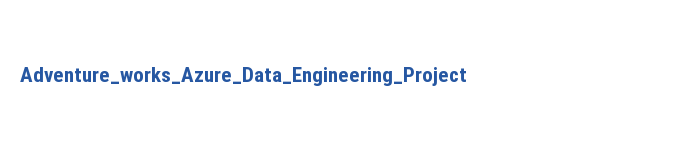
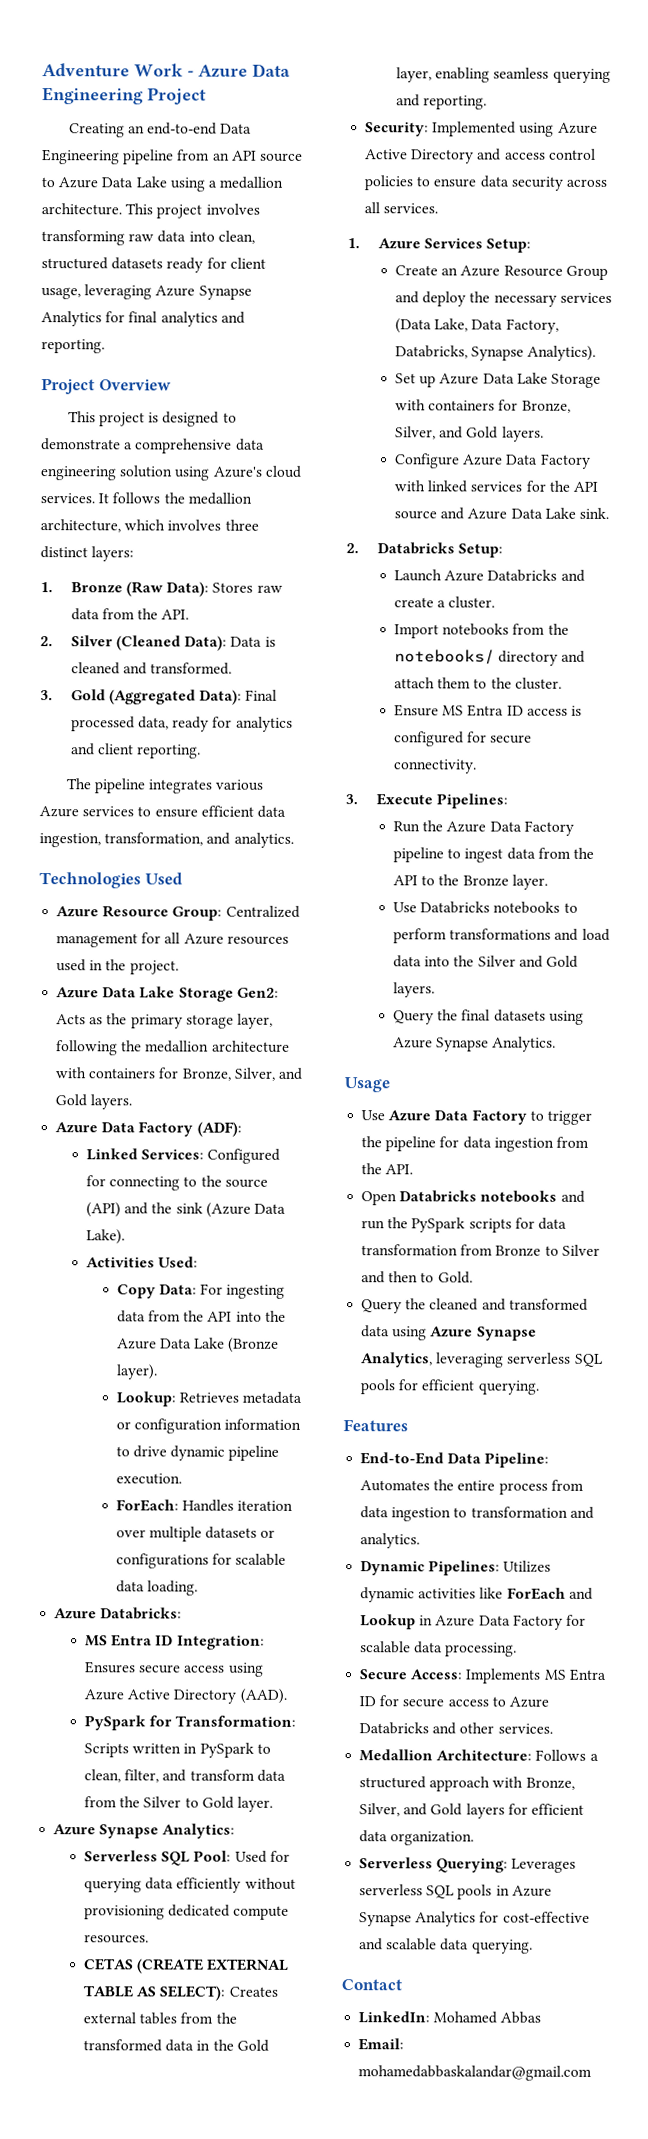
[20,67,467,86] Adventure_works_Azure_Data_Engineering_Project -> [42,63,291,78] [42,87,207,105] [68,122,253,138] [42,149,303,165] [41,176,284,192] [41,203,260,219] [41,230,255,246] [41,257,266,273] [41,284,252,300] [41,311,245,327] [41,339,105,354] [41,378,172,395] [67,411,237,427] [41,438,265,454] [40,465,302,481] [40,492,252,505] [40,519,259,533] [40,546,135,562] [40,581,283,597] [70,608,190,621] [40,635,276,651] [70,662,233,675] [40,689,278,705] [70,716,293,732] [70,743,202,759] [65,778,264,794] [39,805,286,818] [39,832,294,848] [39,872,183,889] [56,905,300,921] [56,932,289,948] [56,959,179,975] [56,986,279,1002] [56,1013,273,1029] [56,1040,290,1056] [55,1067,303,1081] [55,1094,133,1110] [55,1121,242,1137] [85,1148,281,1164] [85,1175,268,1191] [85,1202,286,1218] [85,1229,125,1245] [85,1256,199,1268] [116,1283,286,1299] [116,1310,286,1323] [116,1337,280,1353] [115,1364,158,1380] [115,1391,303,1407] [115,1418,302,1434] [115,1445,280,1461] [115,1473,182,1485] [115,1499,294,1512] [115,1526,276,1542] [115,1553,287,1569] [115,1580,199,1596] [54,1607,183,1620] [84,1634,265,1650] [83,1661,264,1677] [83,1688,287,1704] [83,1715,297,1731] [83,1742,271,1758] [83,1769,286,1783] [83,1796,273,1812] [53,1823,236,1839] [83,1850,290,1866] [83,1877,296,1893] [83,1904,290,1920] [83,1934,149,1944] [83,1958,290,1974] [82,1985,278,2001] [82,2012,237,2025] [82,2039,269,2052] [395,67,611,83] [395,94,488,110] [365,121,598,137] [365,148,596,164] [364,175,607,191] [364,202,439,214] [347,238,532,253] [394,265,608,280] [394,291,612,307] [394,318,559,334] [394,345,597,361] [394,372,601,388] [394,399,571,413] [394,426,544,442] [393,453,591,469] [393,480,598,493] [393,507,609,520] [346,542,504,558] [393,569,585,582] [393,596,496,609] [393,623,569,639] [393,649,586,666] [393,677,562,690] [393,704,582,717] [393,731,533,747] [392,759,477,774] [345,793,509,809] [392,820,574,836] [392,847,594,863] [392,874,548,890] [392,901,578,914] [392,928,610,944] [392,955,578,968] [392,982,435,998] [392,1009,584,1025] [392,1036,557,1052] [344,1077,390,1093] [361,1109,592,1125] [361,1136,589,1152] [361,1163,414,1175] [361,1190,585,1206] [361,1217,567,1233] [361,1244,600,1257] [361,1271,473,1284] [361,1298,588,1314] [361,1325,537,1341] [361,1352,603,1368] [360,1379,539,1395] [343,1419,408,1432] [360,1452,550,1468] [360,1479,584,1495] [360,1506,594,1522] [360,1533,421,1549] [360,1560,552,1576] [360,1587,593,1603] [360,1614,586,1630] [360,1641,518,1657] [359,1668,607,1684] [359,1695,549,1708] [359,1722,553,1735] [359,1749,599,1762] [359,1776,575,1792] [359,1803,584,1819] [359,1830,475,1846] [359,1857,577,1873] [359,1884,552,1900] [359,1911,590,1927] [359,1938,533,1954] [341,1979,402,1991] [358,2011,542,2024] [358,2038,405,2051] [358,2065,593,2081] Adventure Work - Azure Data Engineering Project // Creating an end-to-end Data Engineering pipeline from an API source to Azure Data Lake using a medallion architecture. This project involves transforming raw data into clean, structured datasets ready for client usage, leveraging Azure Synapse Analytics for final analytics and reporting. // Project Overview // This project is designed to demonstrate a comprehensive data engineering solution using Azure's cloud services. It follows the medallion architecture, which involves three distinct layers: // 1. Bronze (Raw Data): Stores raw data from the API. // 2. Silver (Cleaned Data): Data is cleaned and transformed. // 3. Gold (Aggregated Data): Final processed data, ready for analytics and client reporting. // The pipeline integrates various Azure services to ensure efficient data ingestion, transformation, and analytics. // Technologies Used // Azure Resource Group: Centralized management for all Azure resources used in the project. // Azure Data Lake Storage Gen2: Acts as the primary storage layer, following the medallion architecture with containers for Bronze, Silver, and Gold layers. // Azure Data Factory (ADF): // Linked Services: Configured for connecting to the source (API) and the sink (Azure Data Lake). // Activities Used: // Copy Data: For ingesting data from the API into the Azure Data Lake (Bronze layer). // Lookup: Retrieves metadata or configuration information to drive dynamic pipeline execution. // ForEach: Handles iteration over multiple datasets or configurations for scalable data loading. // Azure Databricks: // MS Entra ID Integration: Ensures secure access using Azure Active Directory (AAD). // PySpark for Transformation: Scripts written in PySpark to clean, filter, and transform data from the Silver to Gold layer. // Azure Synapse Analytics: // Serverless SQL Pool: Used for querying data efficiently without provisioning dedicated compute resources. // CETAS (CREATE EXTERNAL TABLE AS SELECT): Creates external tables from the transformed data in the Gold layer, enabling seamless querying and reporting. // Security: Implemented using Azure Active Directory and access control policies to ensure data security across all services. // 1. Azure Services Setup: // Create an Azure Resource Group and deploy the necessary services (Data Lake, Data Factory, Databricks, Synapse Analytics). // Set up Azure Data Lake Storage with containers for Bronze, Silver, and Gold layers. // Configure Azure Data Factory with linked services for the API source and Azure Data Lake sink. // 2. Databricks Setup: // Launch Azure Databricks and create a cluster. // Import notebooks from the notebooks/ directory and attach them to the cluster. // Ensure MS Entra ID access is configured for secure connectivity. // 3. Execute Pipelines: // Run the Azure Data Factory pipeline to ingest data from the API to the Bronze layer. // Use Databricks notebooks to perform transformations and load data into the Silver and Gold layers. // Query the final datasets using Azure Synapse Analytics. // Usage // Use Azure Data Factory to trigger the pipeline for data ingestion from the API. // Open Databricks notebooks and run the PySpark scripts for data transformation from Bronze to Silver and then to Gold. // Query the cleaned and transformed data using Azure Synapse Analytics, leveraging serverless SQL pools for efficient querying. // Features // End-to-End Data Pipeline: Automates the entire process from data ingestion to transformation and analytics. // Dynamic Pipelines: Utilizes dynamic activities like ForEach and Lookup in Azure Data Factory for scalable data processing. // Secure Access: Implements MS Entra ID for secure access to Azure Databricks and other services. // Medallion Architecture: Follows a structured approach with Bronze, Silver, and Gold layers for efficient data organization. // Serverless Querying: Leverages serverless SQL pools in Azure Synapse Analytics for cost-effective and scalable data querying. // Contact // LinkedIn: Mohamed Abbas // Email: mohamedabbaskalandar@gmail.com

